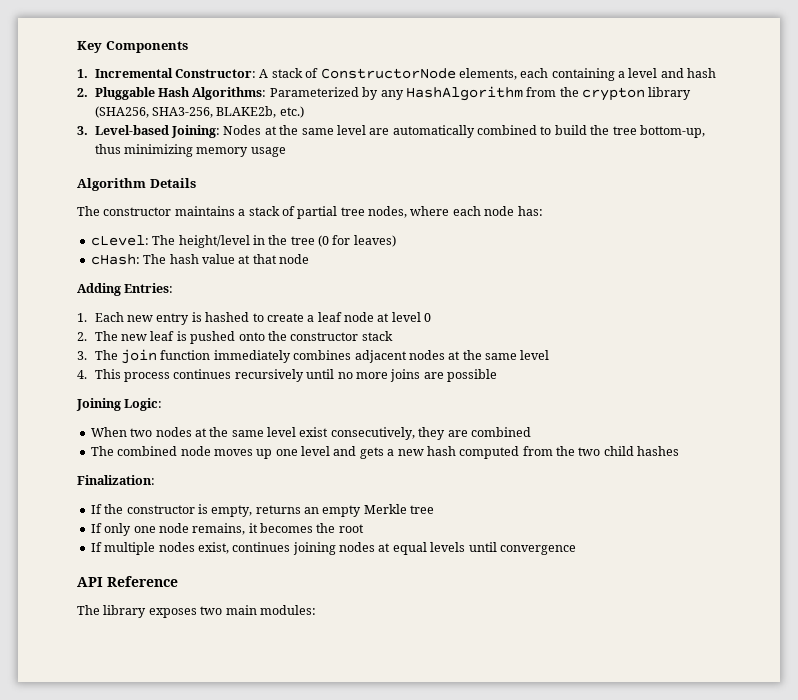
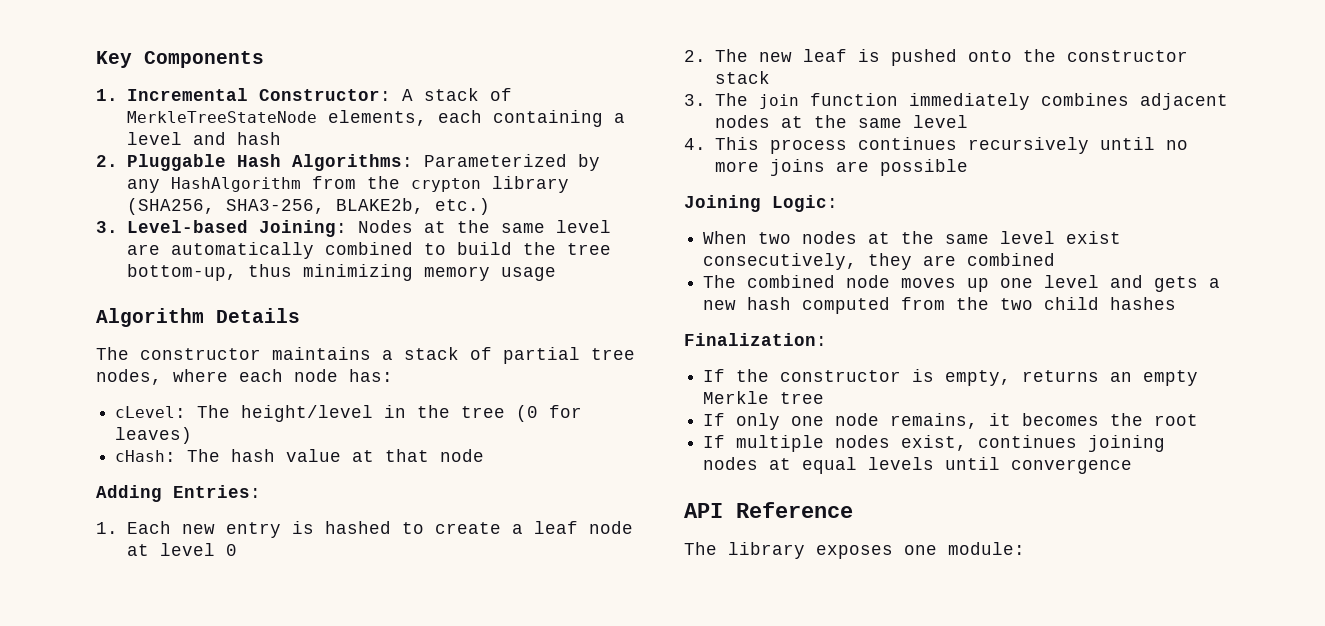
[320,68,456,79] ConstructorNode -> [126,111,317,123] MerkleTreeStateNode
[200,605,316,615] two main modules: -> [904,542,1025,555] one module:

